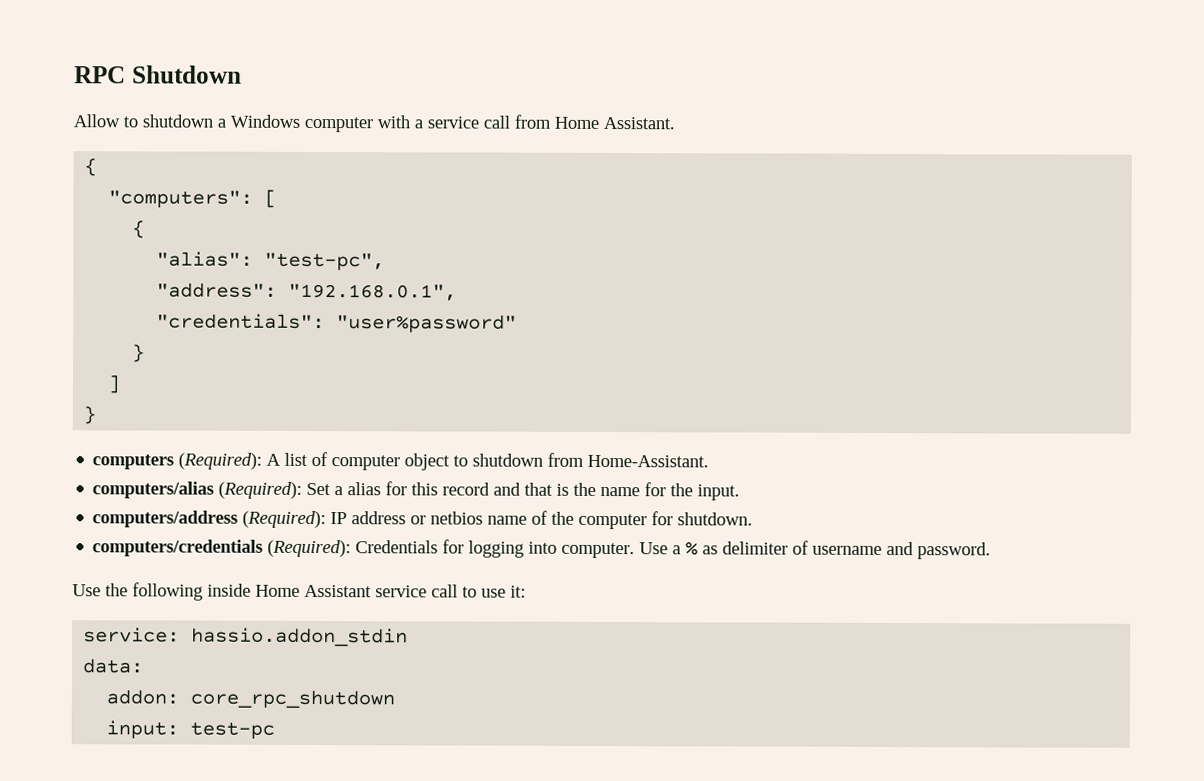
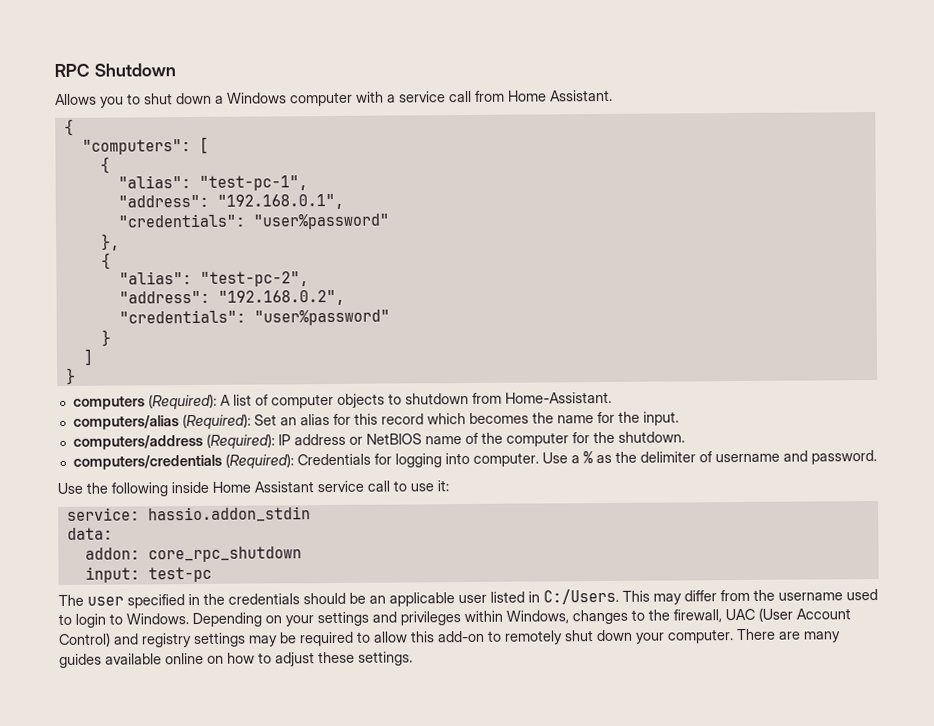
[73,114,213,128] Allow to shutdown -> [55,92,212,108] Allows you to shut down
[264,252,386,271] "test-pc", -> [198,175,308,191] "test-pc-1",
(518, 323) none -> [100,233,120,251] [100,252,111,270] [118,271,309,287] [118,289,345,306] [118,309,390,326] // }, // { // "alias": "test-pc-2", // "address": "192.168.0.2", // "credentials": "user%password"
[404,453,451,471] object -> [336,393,385,408] objects
[334,486,344,496] a -> [279,417,297,426] an
[493,482,570,496] and that is -> [426,412,529,425] which becomes
[430,511,484,525] netbios -> [365,433,422,445] NetBIOS
(674, 518) none -> [592,431,615,444] the
(719, 550) none -> [614,451,637,463] the
(276, 730) none -> [58,588,878,609] [58,607,851,628] [58,628,841,648] [59,651,413,668] // The user specified in the credentials should be an applicable user listed in C:/Users. This may differ from the username used to login to Windows. Depending on your settings and privileges within Windows, changes to the firewall, UAC (User Account Control) and registry settings may be required to allow this add-on to remotely shut down your computer. There are many guides available online on how to adjust these settings.

